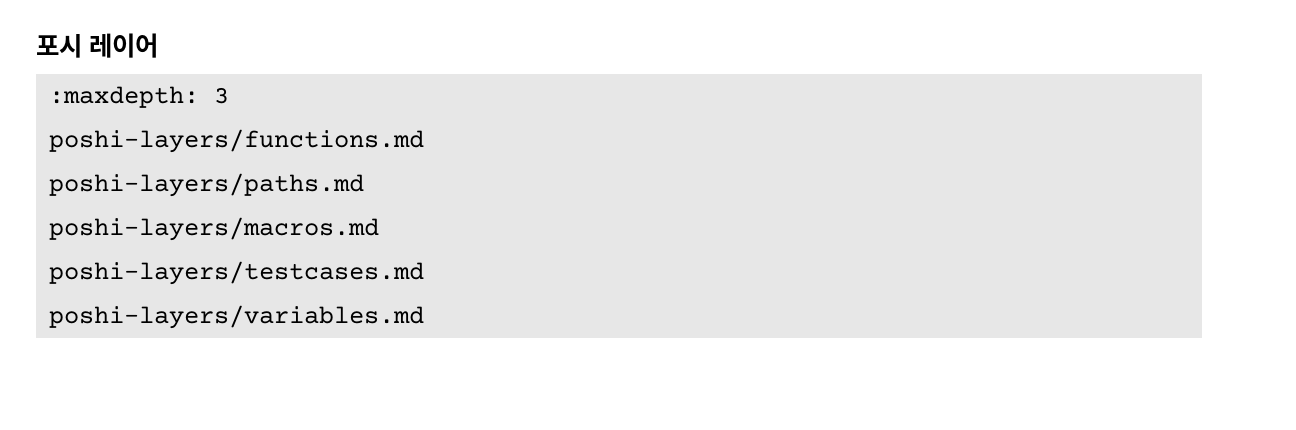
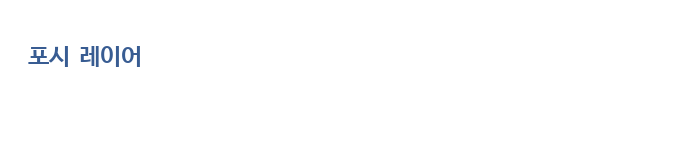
[48,86,229,108] [48,129,424,153] [48,173,364,197] [48,217,379,241] [48,261,424,285] [48,305,424,329] // :maxdepth: 3 // poshi-layers/functions.md // poshi-layers/paths.md // poshi-layers/macros.md // poshi-layers/testcases.md // poshi-layers/variables.md -> (142, 56) none

